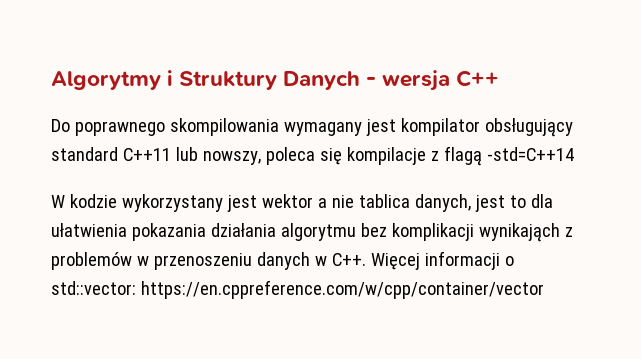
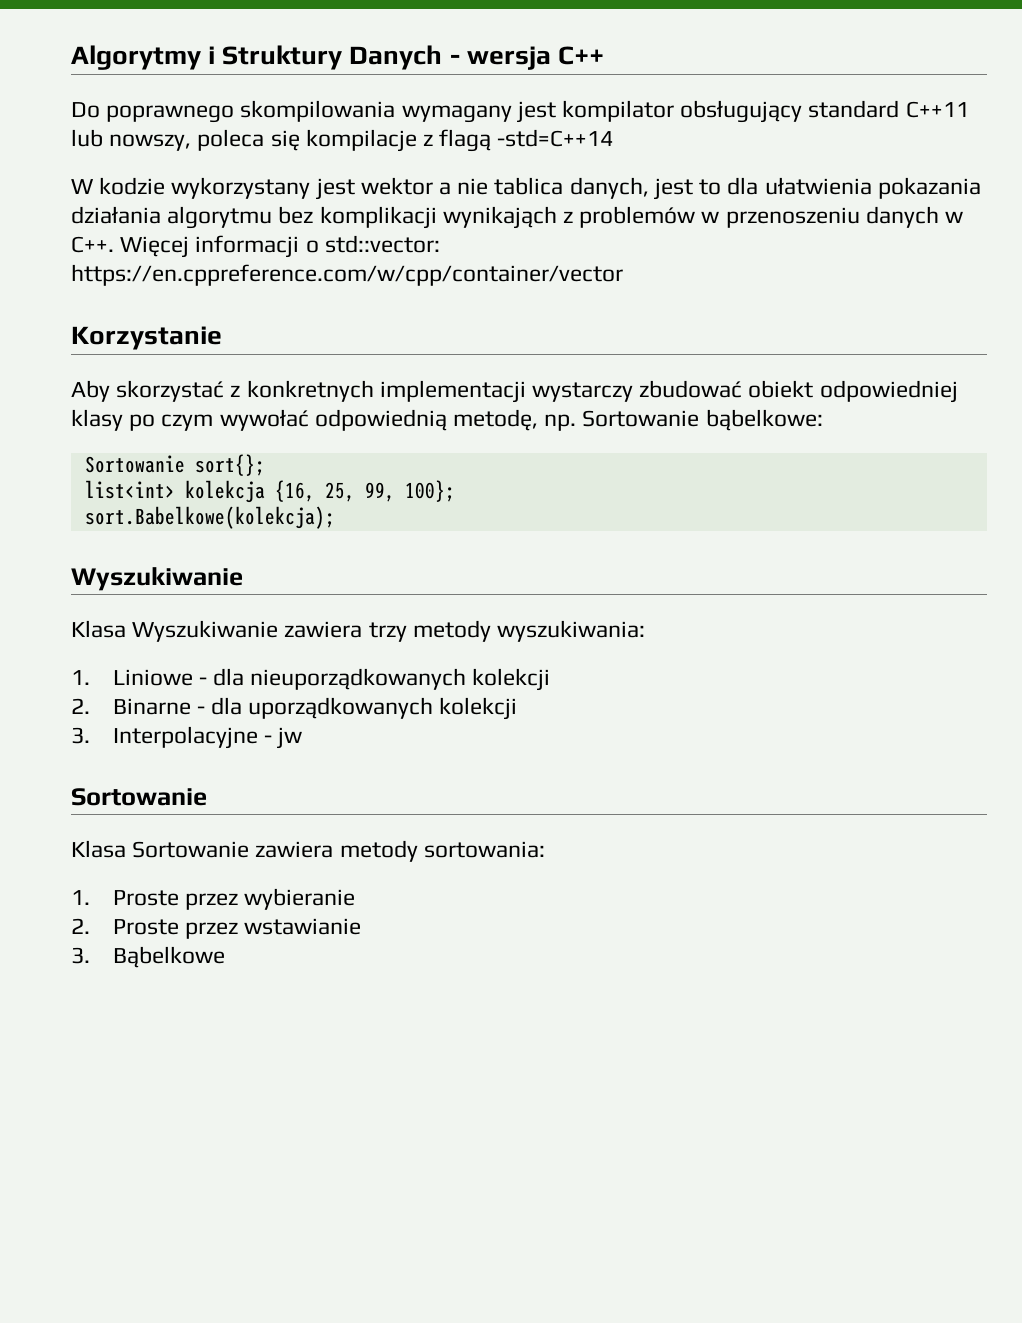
(544, 289) none -> [71,326,222,350] [71,380,958,403] [71,409,823,431] [84,454,265,476] [84,480,455,503] [84,506,335,529] [71,567,243,591] [71,620,646,642] [71,668,551,691] [71,697,518,720] [71,726,302,749] [71,788,207,806] [71,840,545,862] [71,888,355,910] [71,918,361,939] [71,946,225,968] // Korzystanie // Aby skorzystać z konkretnych implementacji wystarczy zbudować obiekt odpowiedniej klasy po czym wywołać odpowiednią metodę, np. Sortowanie bąbelkowe: // Sortowanie sort{}; // list<int> kolekcja {16, 25, 99, 100}; // sort.Babelkowe(kolekcja); // Wyszukiwanie // Klasa Wyszukiwanie zawiera trzy metody wyszukiwania: // 1. Liniowe - dla nieuporządkowanych kolekcji // 2. Binarne - dla uporządkowanych kolekcji // 3. Interpolacyjne - jw // Sortowanie // Klasa Sortowanie zawiera metody sortowania: // 1. Proste przez wybieranie // 2. Proste przez wstawianie // 3. Bąbelkowe

